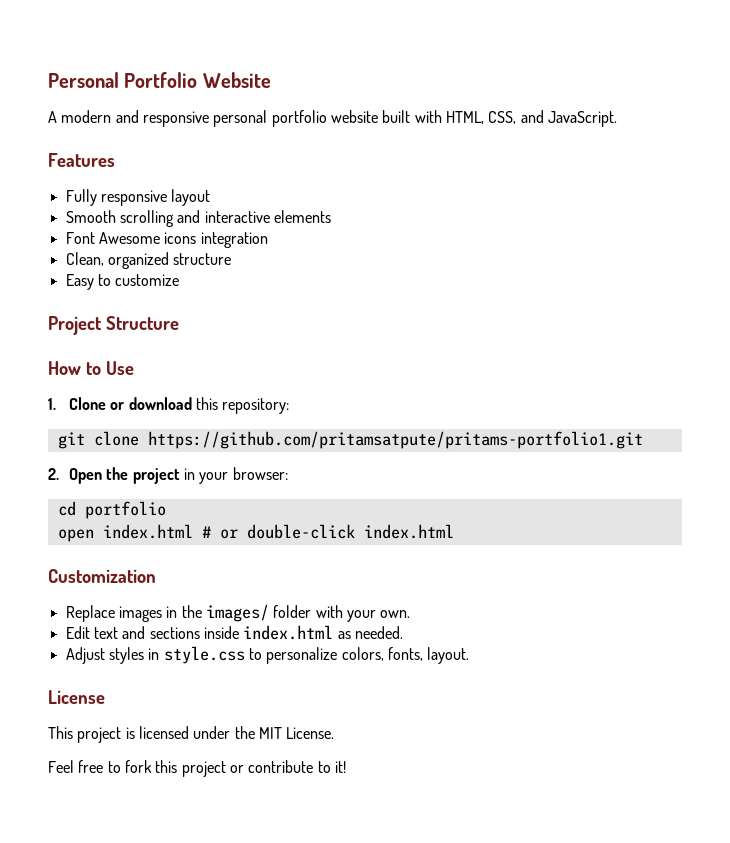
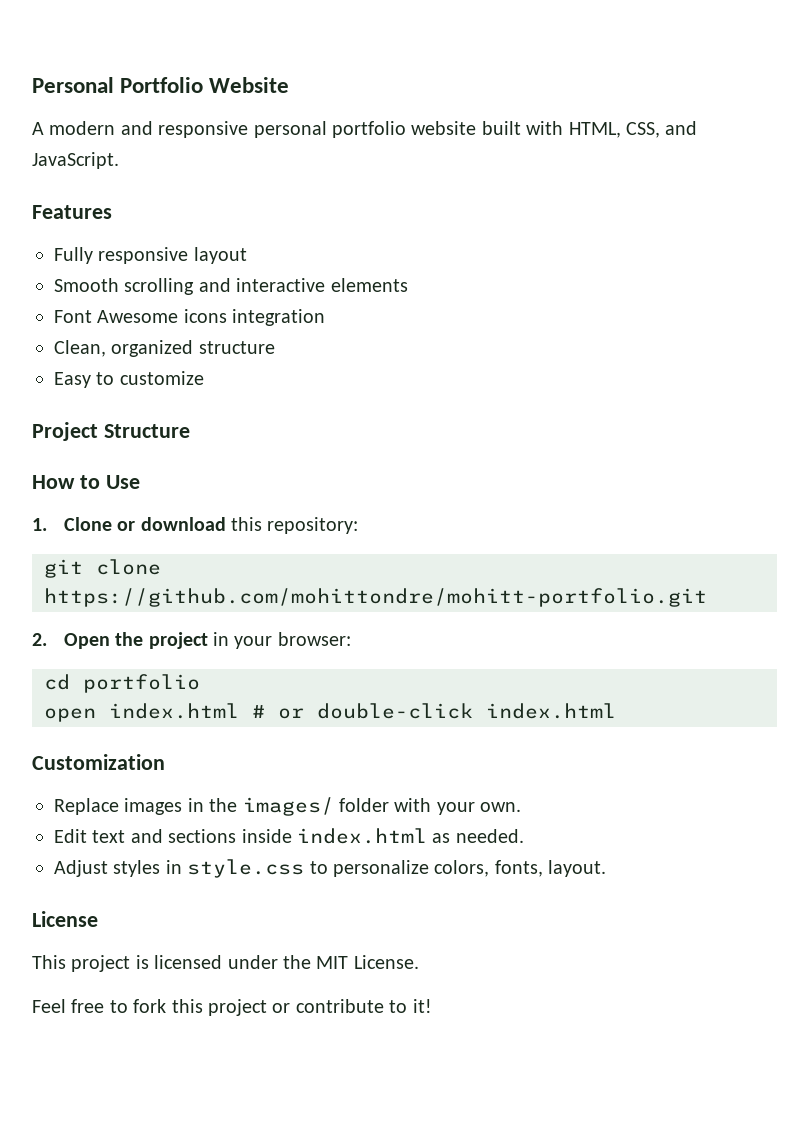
[147,431,643,449] https://github.com/pritamsatpute/pritams-portfolio1.git -> [44,588,707,607] https://github.com/mohittondre/mohitt-portfolio.git

